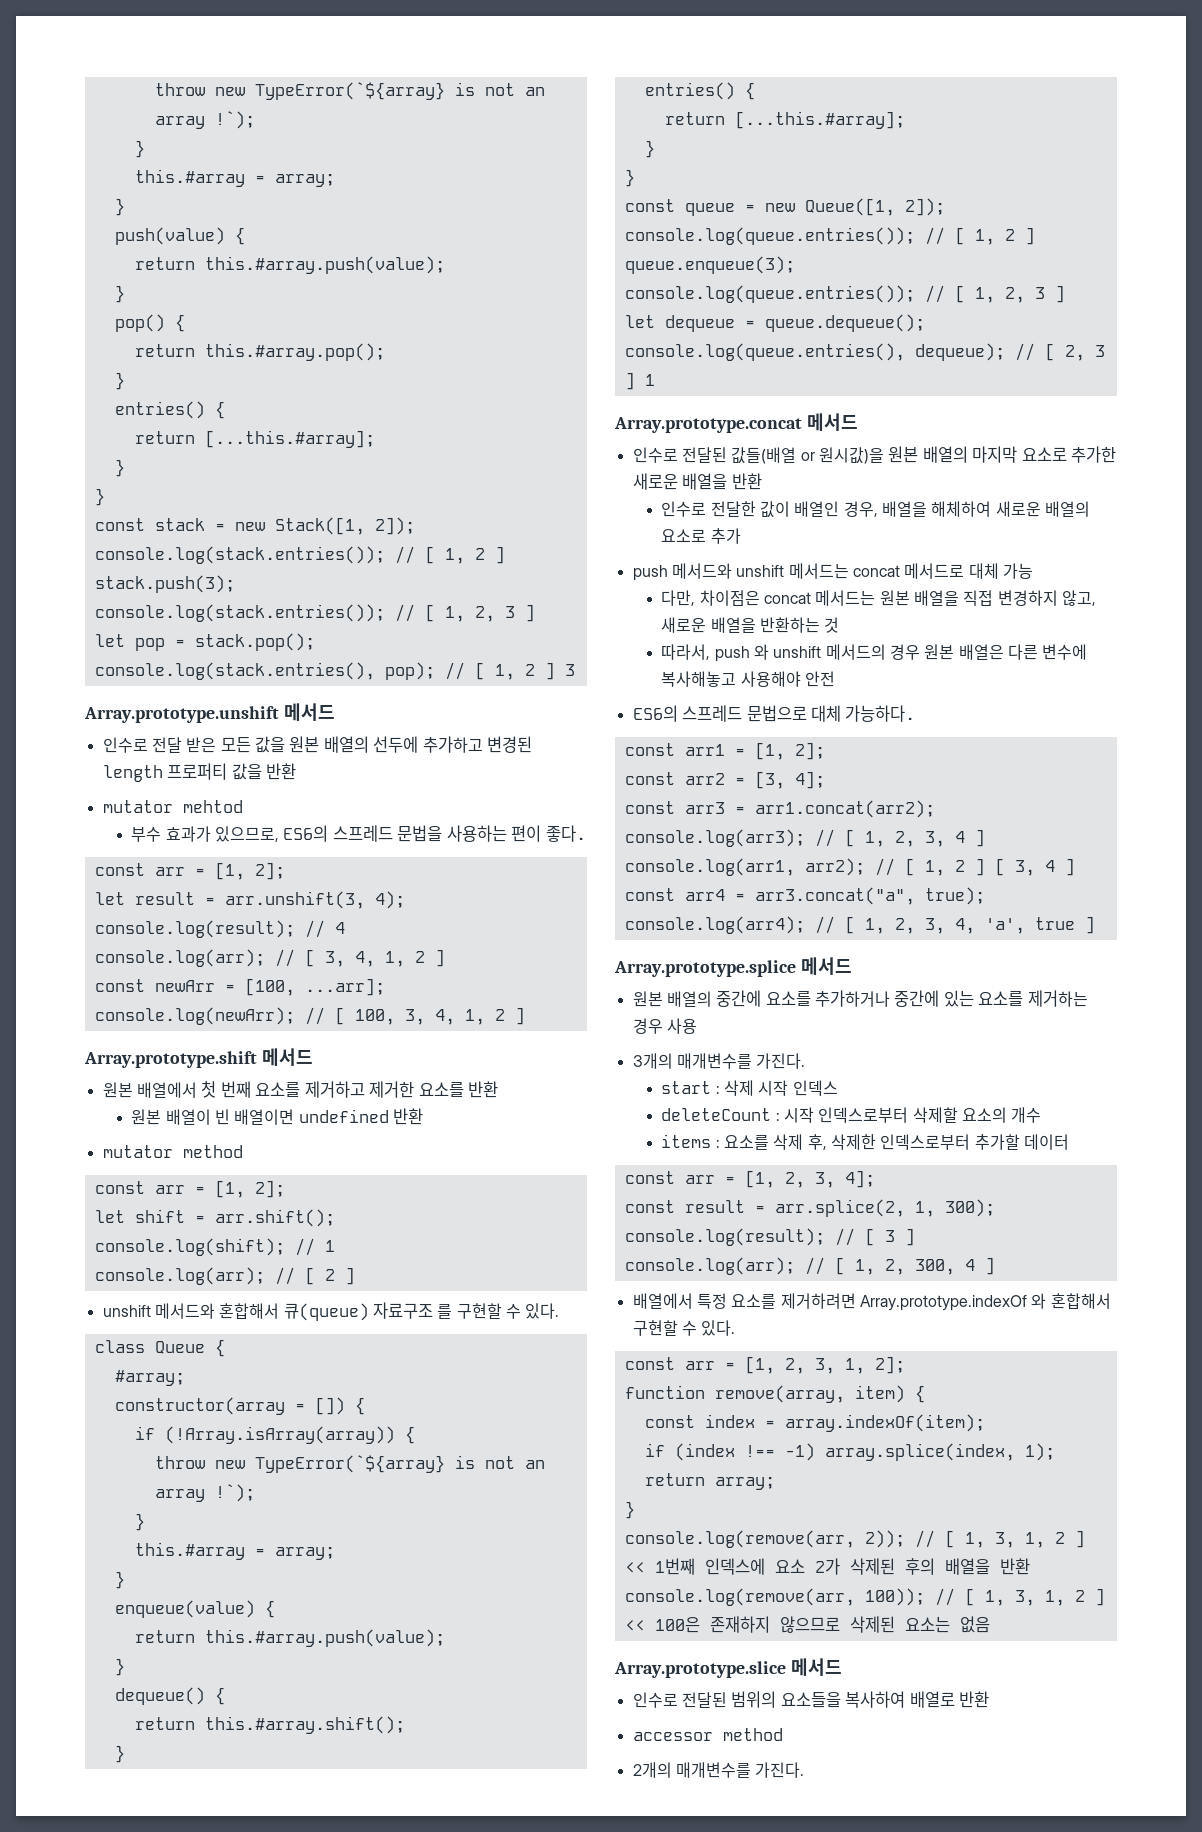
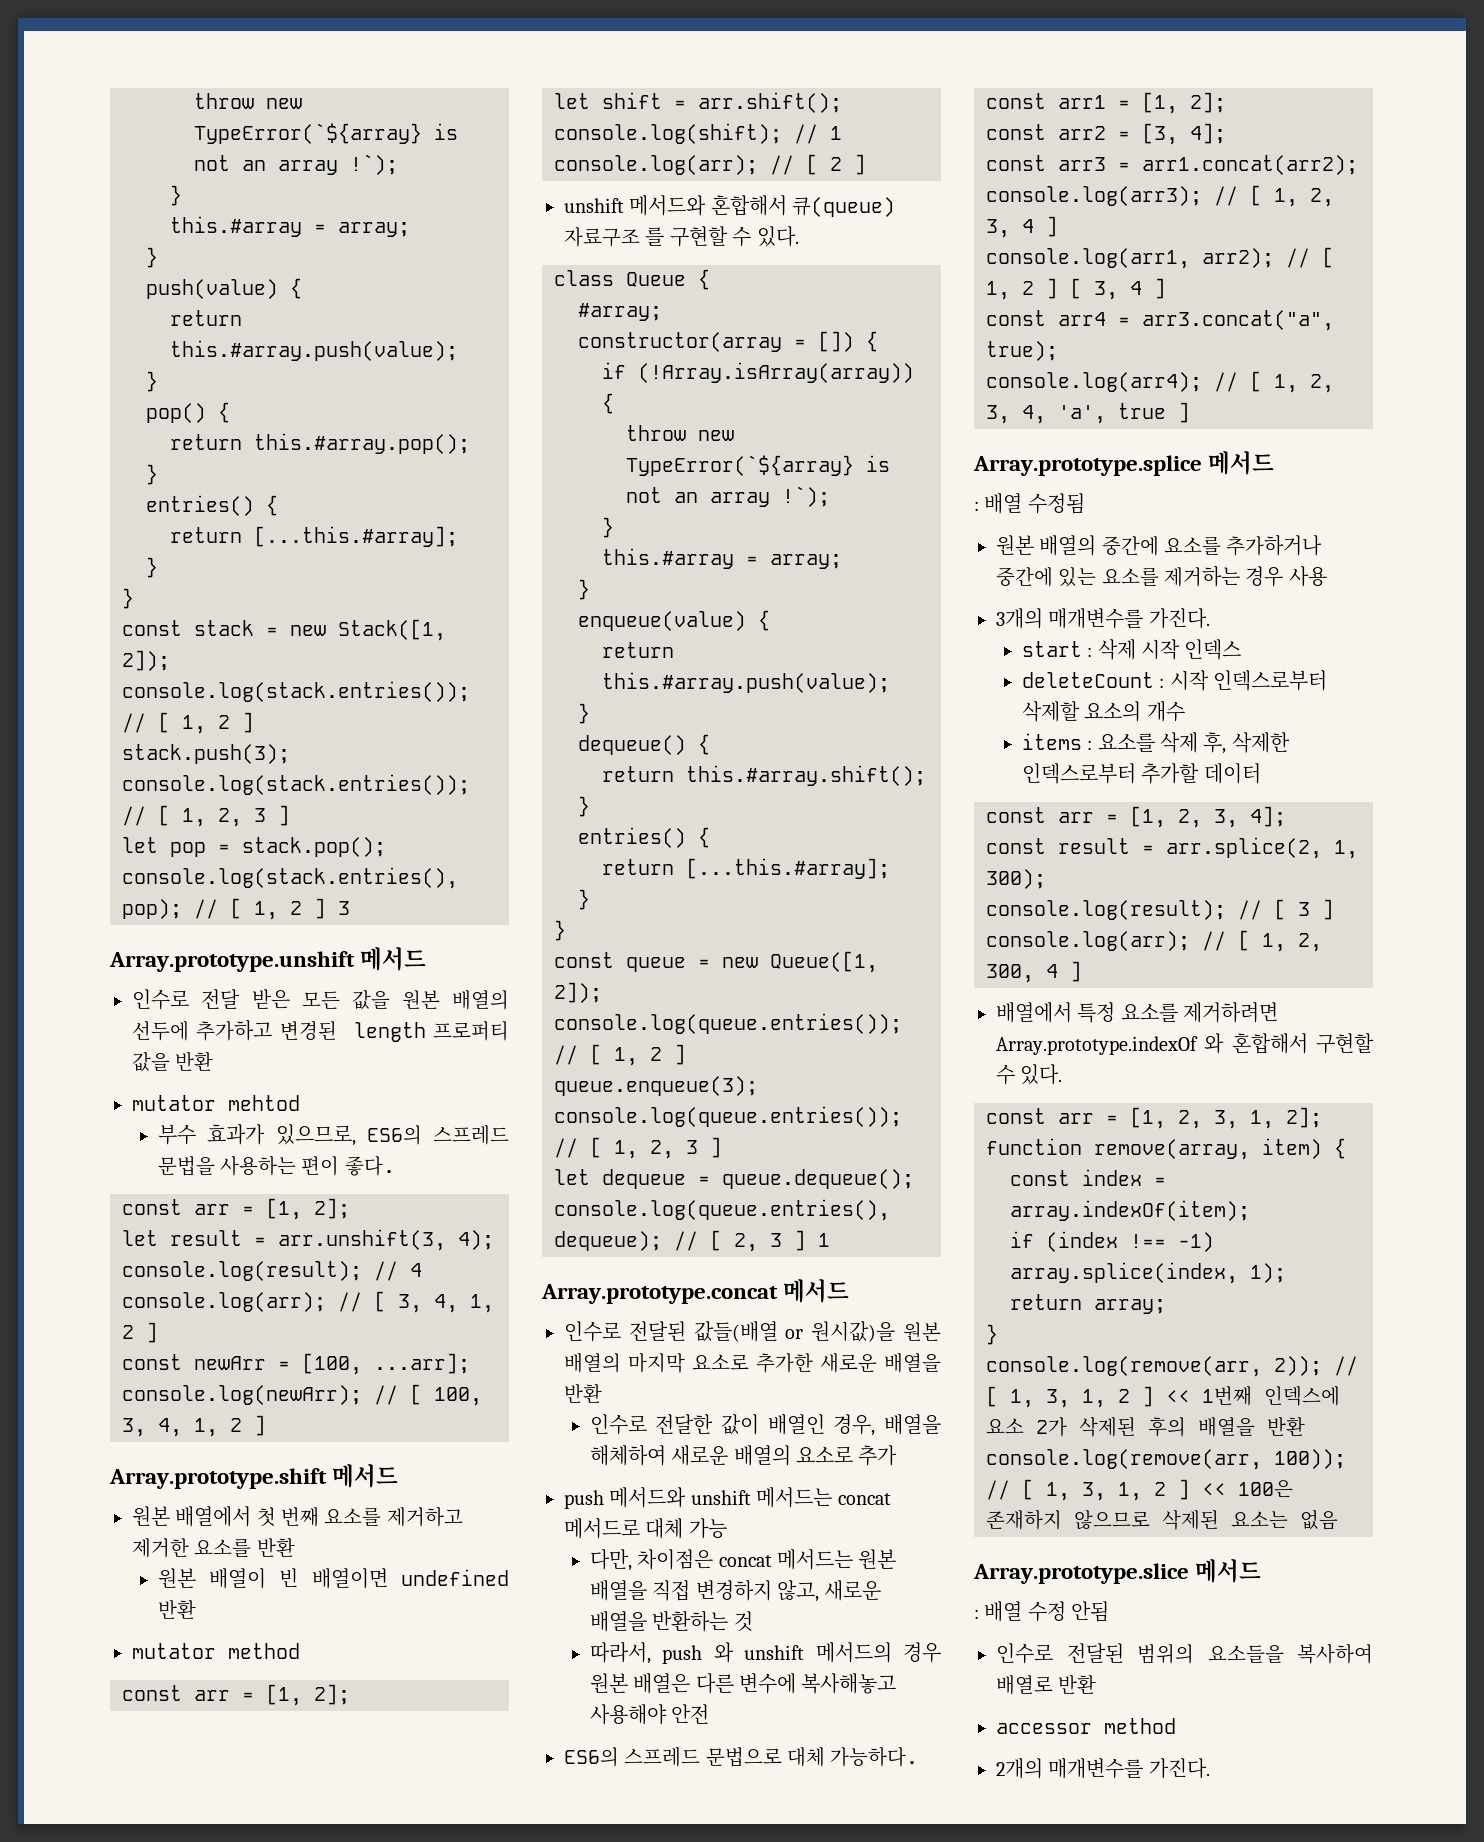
(852, 966) none -> [974,493,1085,514] // : 배열 수정됨
(842, 1667) none -> [974,1601,1110,1622] // : 배열 수정 안됨

